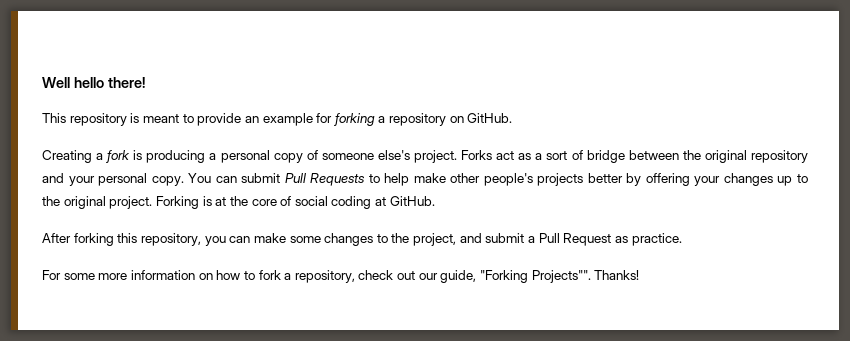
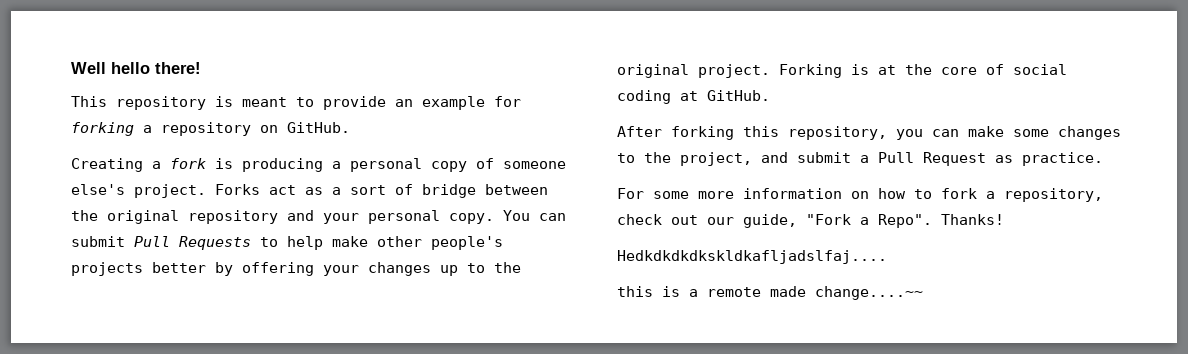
[480,270,640,283] "Forking Projects"". Thanks! -> [806,214,1004,228] [617,250,887,264] [617,286,923,300] "Fork a Repo". Thanks! // Hedkdkdkdkskldkafljadslfaj.... // this is a remote made change....~~

